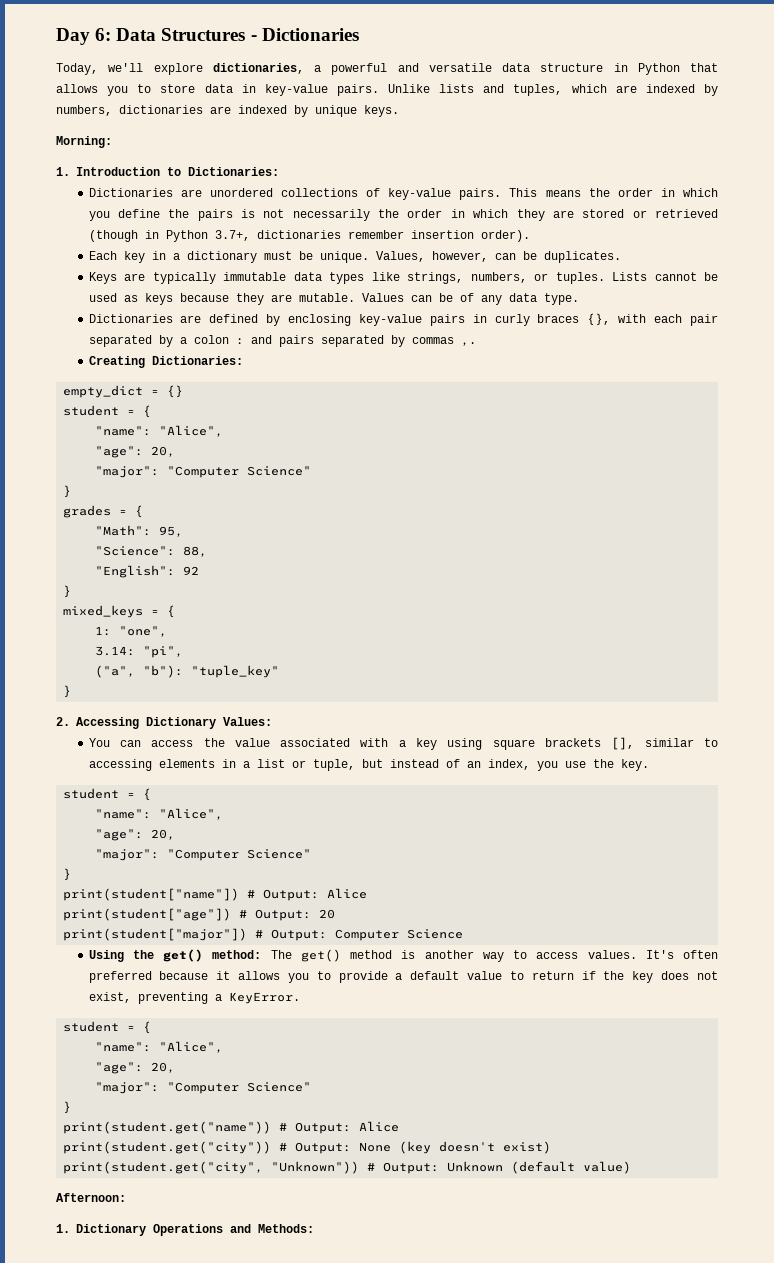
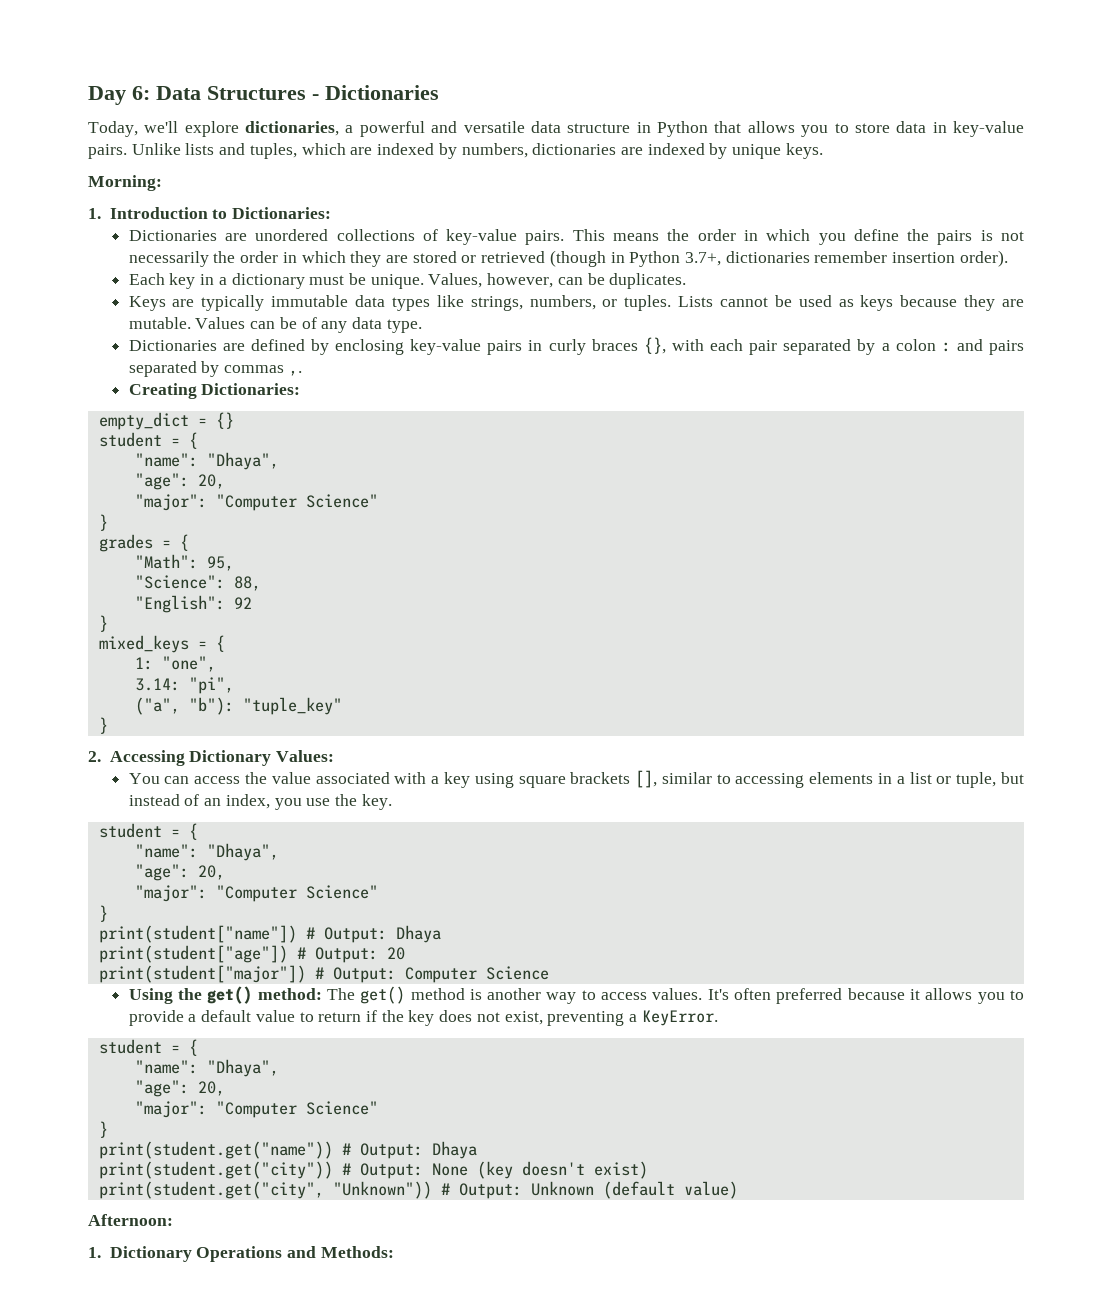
[159,425,224,437] "Alice", -> [206,452,279,470] "Dhaya",
[159,808,224,820] "Alice", -> [206,843,279,861] "Dhaya",
[327,888,368,899] Alice -> [395,925,441,943] Dhaya
[159,1041,224,1053] "Alice", -> [206,1059,279,1077] "Dhaya",
[359,1121,400,1132] Alice -> [431,1141,477,1159] Dhaya

